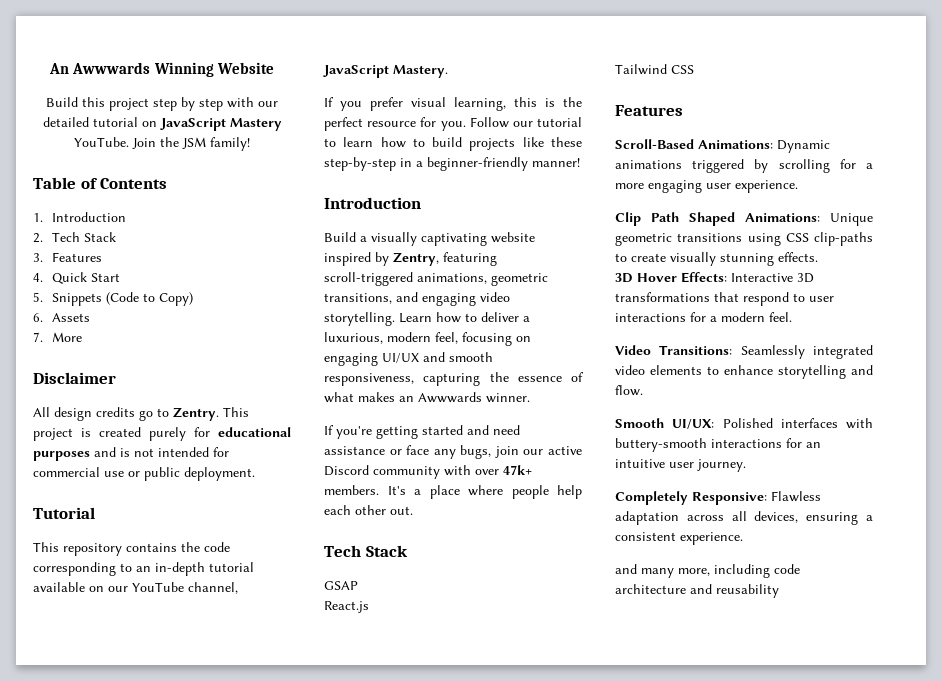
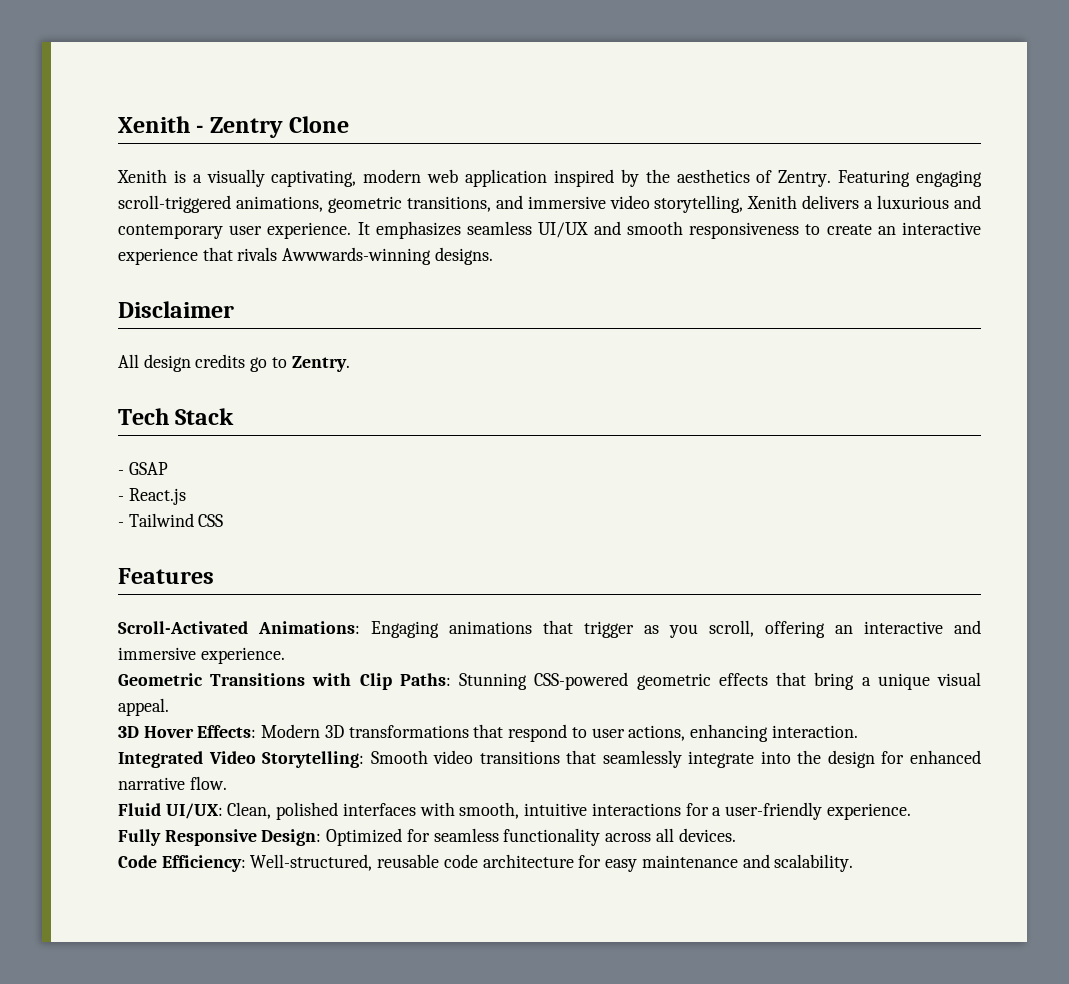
[49,62,274,77] [46,97,278,111] [42,117,282,131] [74,137,250,151] [33,177,168,189] [33,212,127,222] [33,232,117,243] [33,252,103,262] [33,272,121,284] [33,292,194,306] [33,313,91,322] [33,332,83,342] An Awwwards Winning Website // Build this project step by step with our detailed tutorial on JavaScript Mastery YouTube. Join the JSM family! // Table of Contents // 1. Introduction // 2. Tech Stack // 3. Features // 4. Quick Start // 5. Snippets (Code to Copy) // 6. Assets // 7. More -> [118,116,350,138] [117,169,983,187] [118,195,981,213] [118,221,982,239] [118,247,493,265] Xenith - Zentry Clone // Xenith is a visually captivating, modern web application inspired by the aesthetics of Zentry. Featuring engaging scroll-triggered animations, geometric transitions, and immersive video storytelling, Xenith delivers a luxurious and contemporary user experience. It emphasizes seamless UI/UX and smooth responsiveness to create an interactive experience that rivals Awwwards-winning designs.
[223,407,249,417] [33,427,291,441] [33,447,229,461] [33,467,255,481] [33,507,95,519] [33,542,230,556] [33,562,254,576] [33,582,238,594] [323,65,448,78] [324,97,582,111] [324,117,582,131] [324,137,582,151] [324,157,580,171] [324,197,421,209] [324,232,535,246] [324,252,497,266] [324,272,548,286] [324,292,510,306] [324,312,530,326] [324,332,531,346] [324,352,493,366] [324,372,584,386] [324,392,530,403] [324,425,520,439] [324,445,582,459] [324,465,532,479] [324,485,582,499] [324,505,413,515] [324,545,408,557] This project is created purely for educational purposes and is not intended for commercial use or public deployment. // Tutorial // This repository contains the code corresponding to an in-depth tutorial available on our YouTube channel, JavaScript Mastery. // If you prefer visual learning, this is the perfect resource for you. Follow our tutorial to learn how to build projects like these step-by-step in a beginner-friendly manner! // Introduction // Build a visually captivating website inspired by Zentry, featuring scroll-triggered animations, geometric transitions, and engaging video storytelling. Learn how to deliver a luxurious, modern feel, focusing on engaging UI/UX and smooth responsiveness, capturing the essence of what makes an Awwwards winner. // If you're getting started and need assistance or face any bugs, join our active Discord community with over 47k+ members. It's a place where people help each other out. // Tech Stack // -> [118,408,235,425] [118,470,124,475] // Tech Stack // -
(358, 585) none -> [118,496,124,501] -
(369, 607) none -> [118,522,124,527] -
[615,139,830,153] [615,159,873,173] [615,180,798,193] [615,212,873,226] [615,232,873,246] [615,252,818,266] Scroll-Based Animations: Dynamic animations triggered by scrolling for a more engaging user experience. // Clip Path Shaped Animations: Unique geometric transitions using CSS clip-paths to create visually stunning effects. -> [118,620,981,638] [118,647,285,664] [118,672,982,690] [118,698,169,716] Scroll-Activated Animations: Engaging animations that trigger as you scroll, offering an interactive and immersive experience. // Geometric Transitions with Clip Paths: Stunning CSS-powered geometric effects that bring a unique visual appeal.
[731,273,793,282] Interactive -> [261,724,321,738] Modern
[615,312,792,322] [615,345,873,359] [615,365,873,379] [615,385,643,396] [615,418,873,429] [615,438,821,452] [615,459,746,472] [615,491,821,505] [615,511,873,525] [615,532,743,545] [615,564,800,578] [615,584,779,598] interactions for a modern feel. // Video Transitions: Seamlessly integrated video elements to enhance storytelling and flow. // Smooth UI/UX: Polished interfaces with buttery-smooth interactions for an intuitive user journey. // Completely Responsive: Flawless adaptation across all devices, ensuring a consistent experience. // and many more, including code architecture and reusability -> [628,724,858,742] [118,750,982,768] [118,776,227,790] [118,802,911,820] [118,828,736,846] [118,854,854,872] actions, enhancing interaction. // Integrated Video Storytelling: Smooth video transitions that seamlessly integrate into the design for enhanced narrative flow. // Fluid UI/UX: Clean, polished interfaces with smooth, intuitive interactions for a user-friendly experience. // Fully Responsive Design: Optimized for seamless functionality across all devices. // Code Efficiency: Well-structured, reusable code architecture for easy maintenance and scalability.

